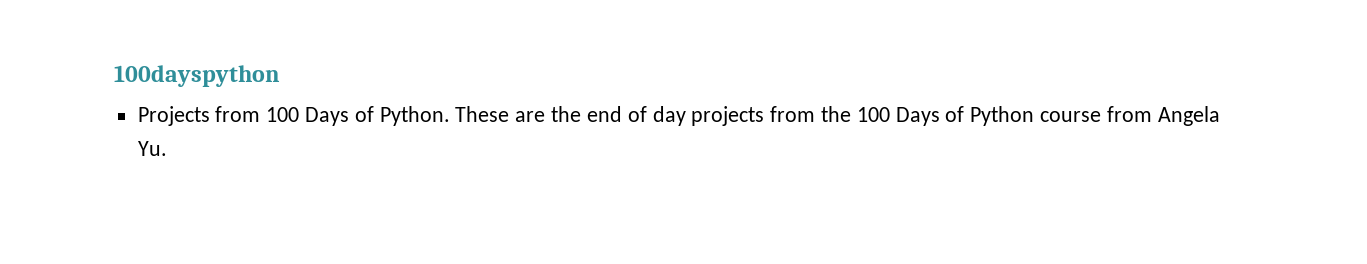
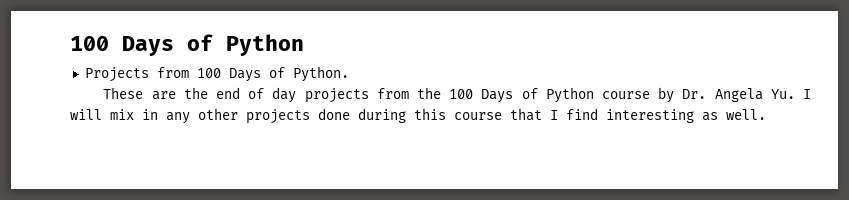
[114,65,280,87] 100dayspython -> [70,34,304,56] 100 Days of Python
(450, 116) none -> (349, 74) //
[1106,106,1220,126] [137,141,167,156] from Angela Yu. -> [658,87,812,103] [70,108,766,124] by Dr. Angela Yu. I will mix in any other projects done during this course that I find interesting as well.

